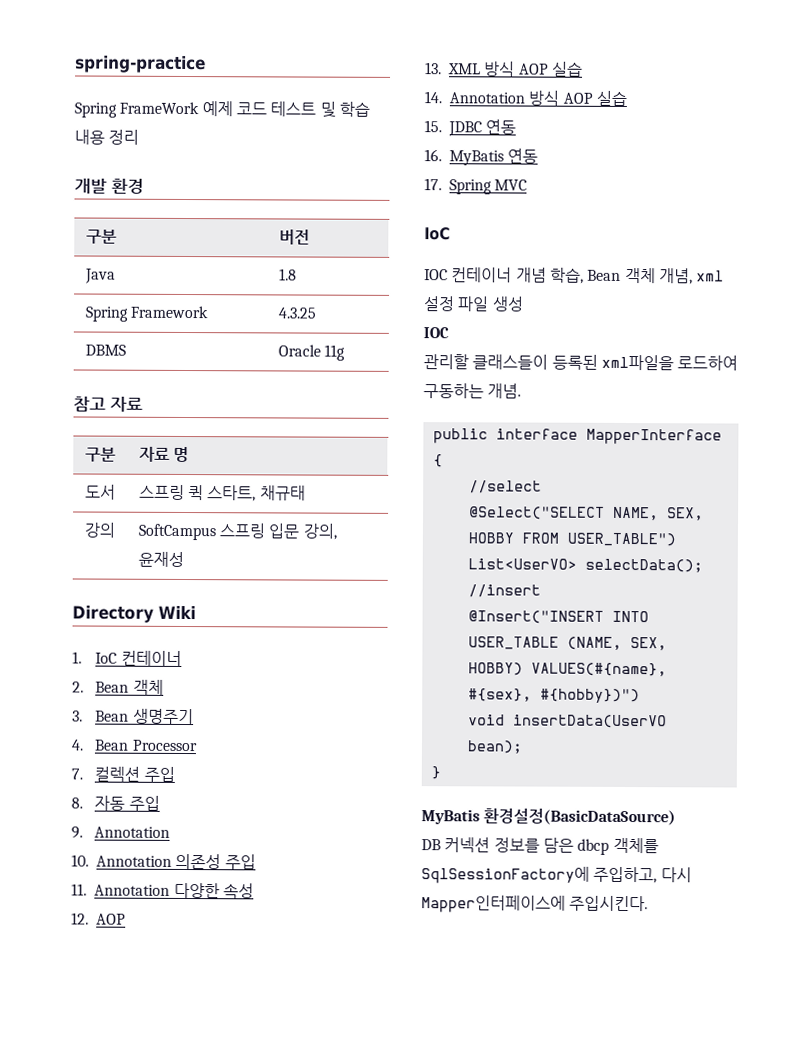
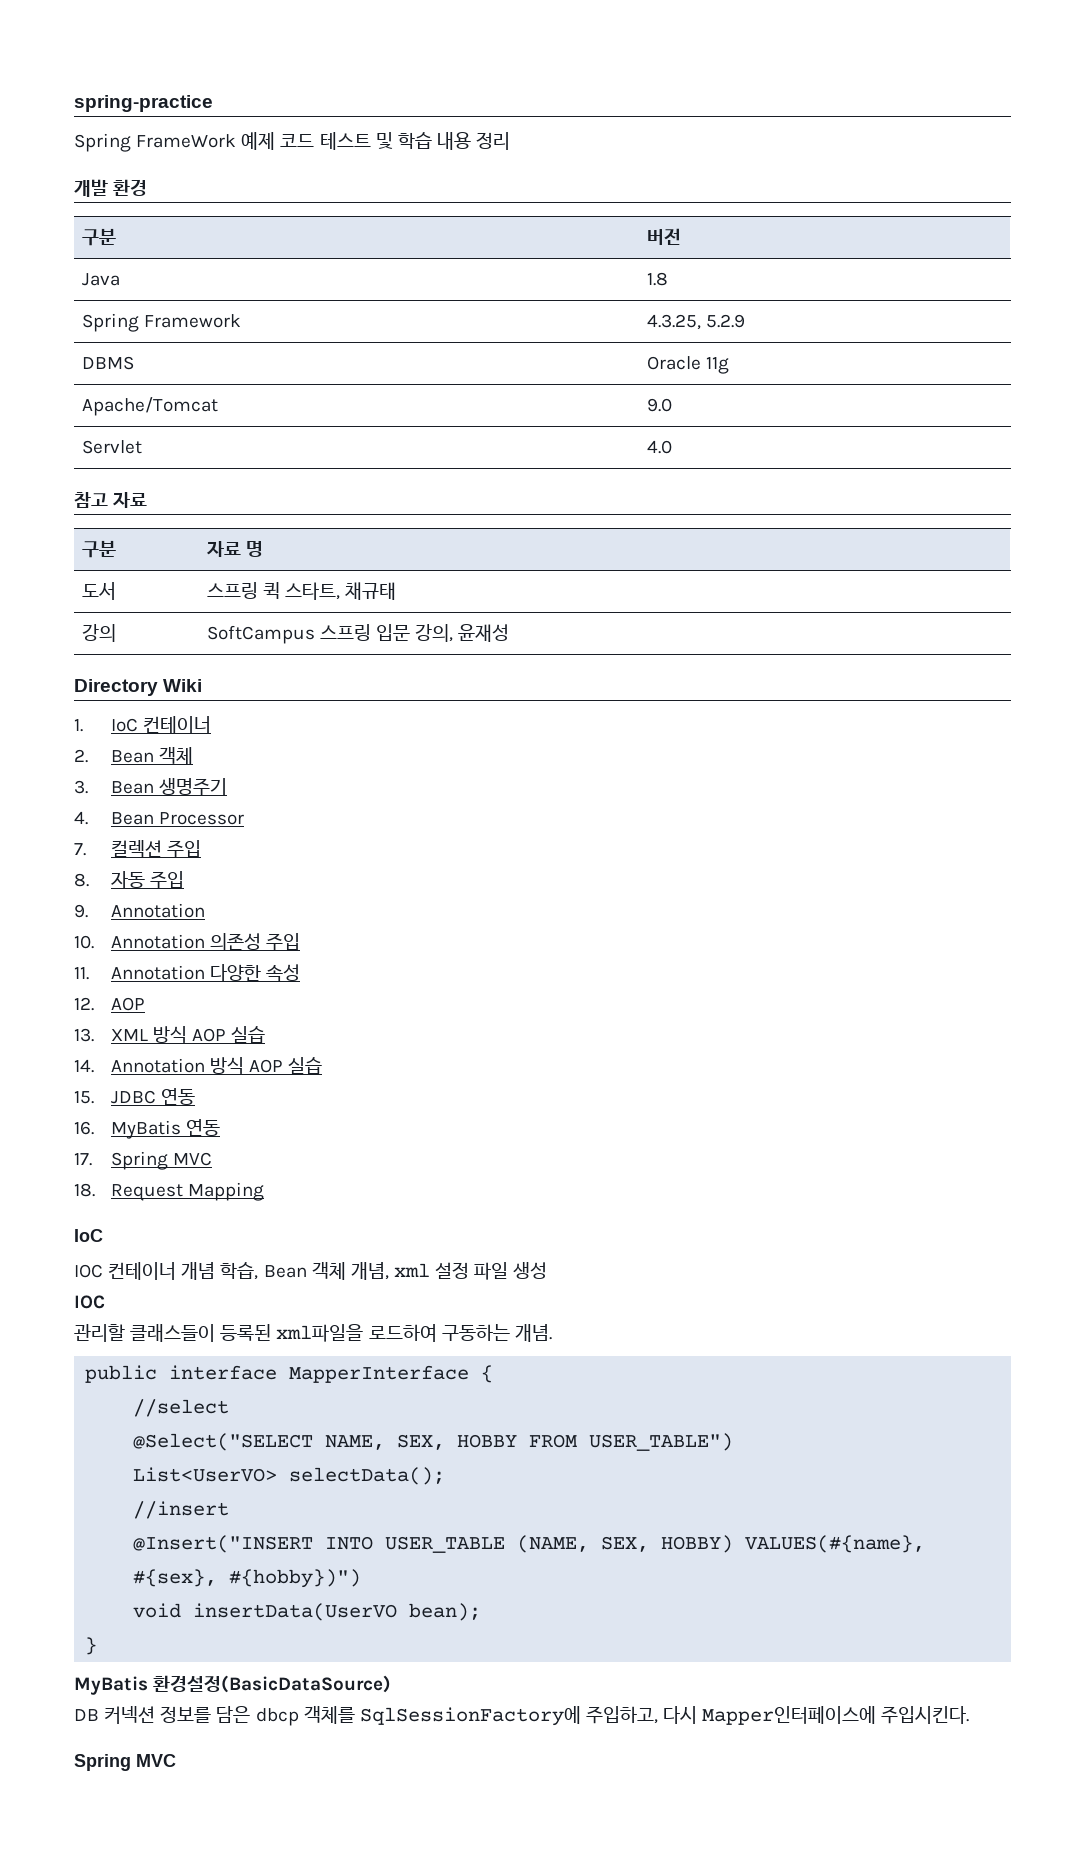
[277,307,316,319] 4.3.25 -> [646,314,745,330] 4.3.25, 5.2.9
(346, 352) none -> [81,397,218,416] [646,398,672,412] [81,440,142,454] [646,440,672,454] // Apache/Tomcat | 9.0 // Servlet | 4.0
(528, 185) none -> [74,1182,264,1201] // 18. Request Mapping
(649, 903) none -> [74,1754,176,1771] // Spring MVC

